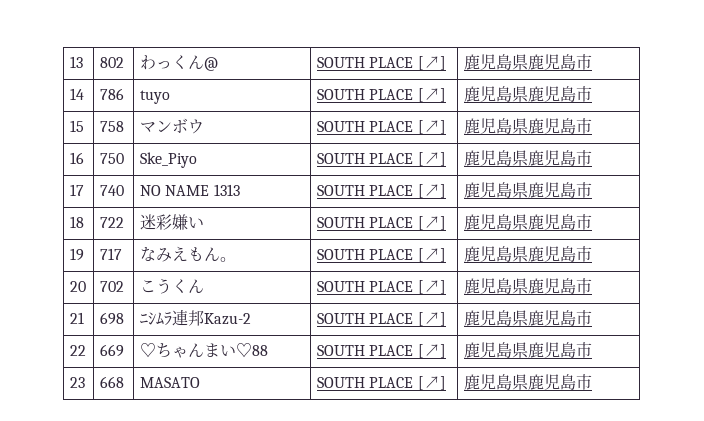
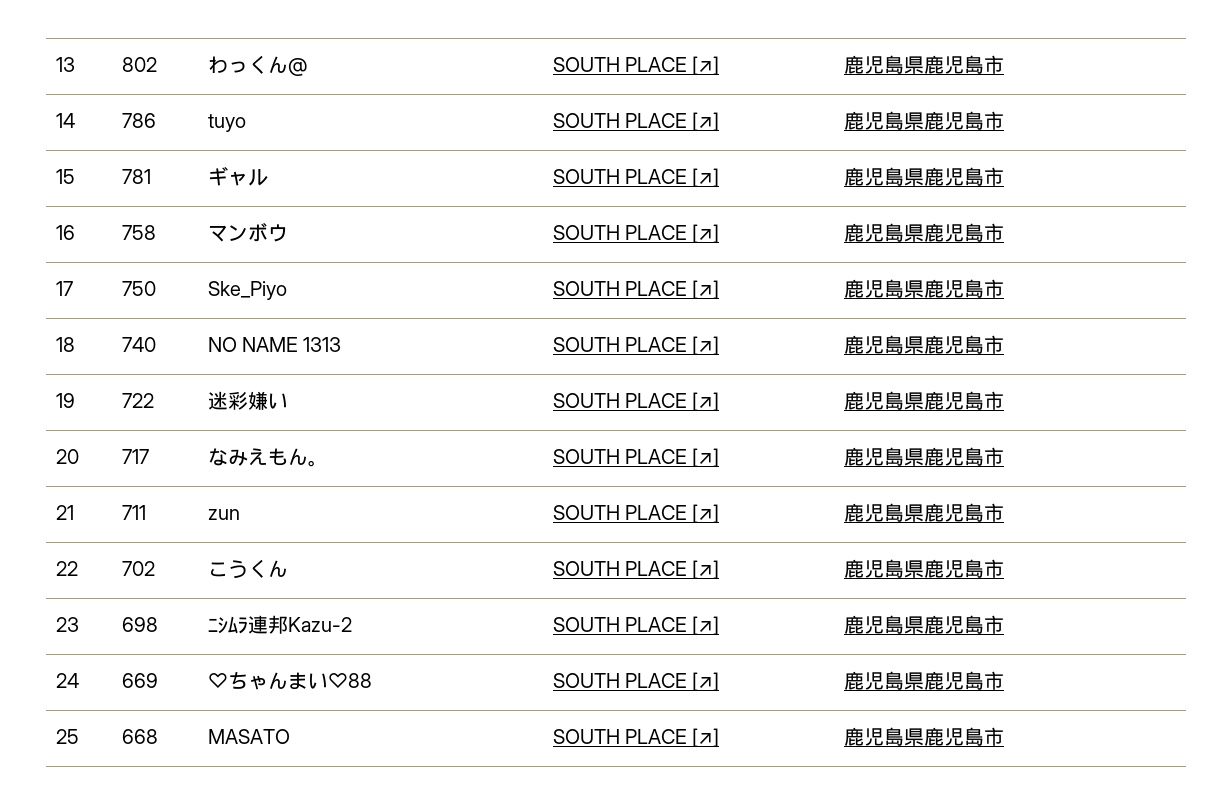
(84, 126) none -> [121,169,151,184] [207,166,268,186] [552,168,720,187] [843,167,1004,186] [55,225,75,240] | 781 | ギャル | SOUTH PLACE [↗] | 鹿児島県鹿児島市 // 16
[69,152,84,164] 16 -> [55,281,73,296] 17
[69,184,84,196] 17 -> [55,337,75,352] 18
[69,216,84,228] 18 -> [55,393,75,408] 19
[69,248,84,261] 19 -> [55,449,79,464] 20
[69,281,86,292] 20 -> [55,505,74,520] [121,505,146,520] [207,509,240,520] [552,504,720,523] [843,503,1004,522] [55,561,78,576] 21 | 711 | zun | SOUTH PLACE [↗] | 鹿児島県鹿児島市 // 22
[69,312,84,324] 21 -> [55,617,79,632] 23
[69,345,86,356] 22 -> [55,673,79,688] 24
[69,377,85,388] 23 -> [55,729,79,744] 25

